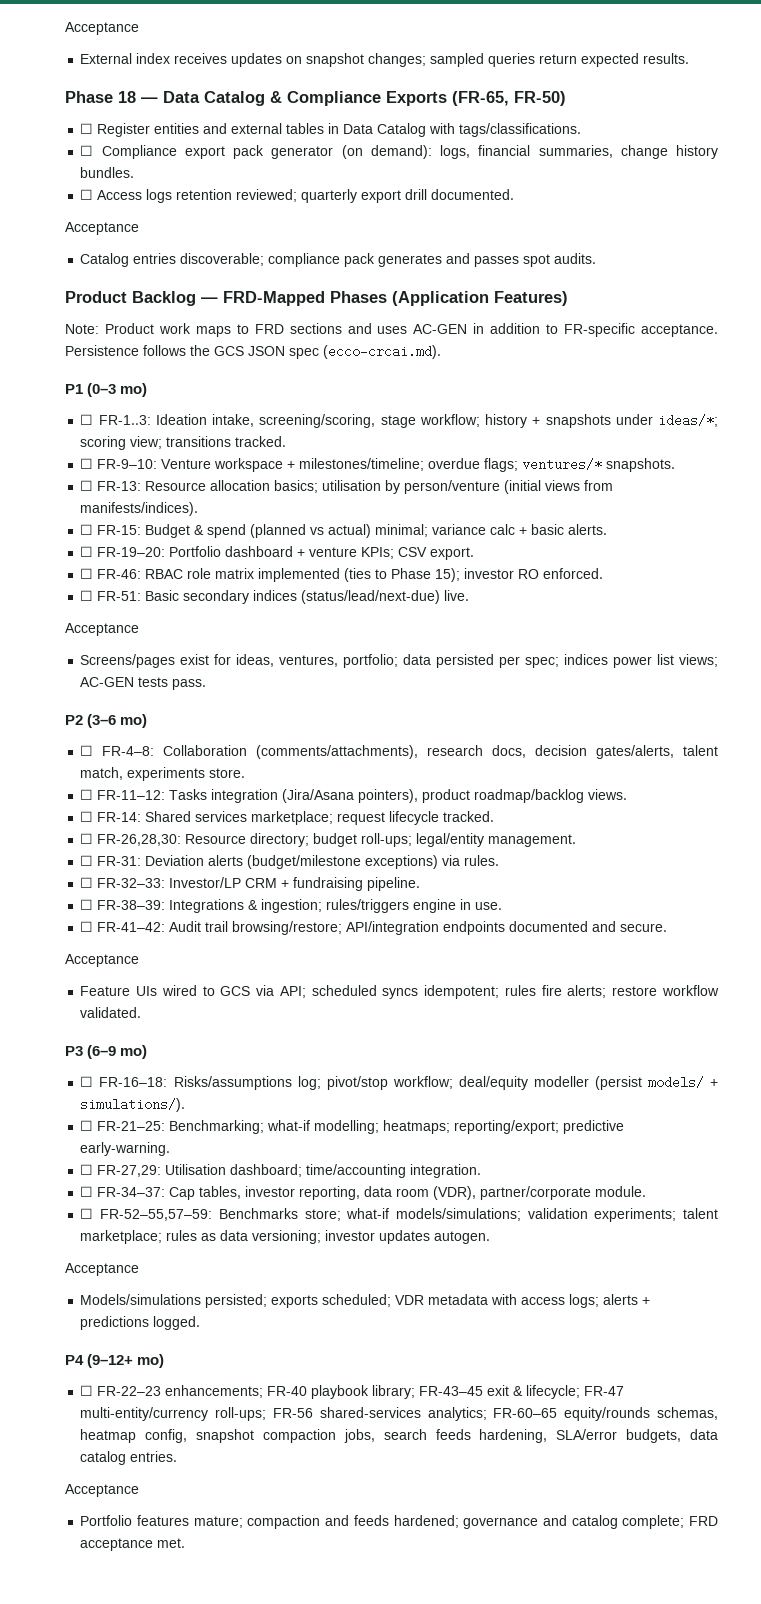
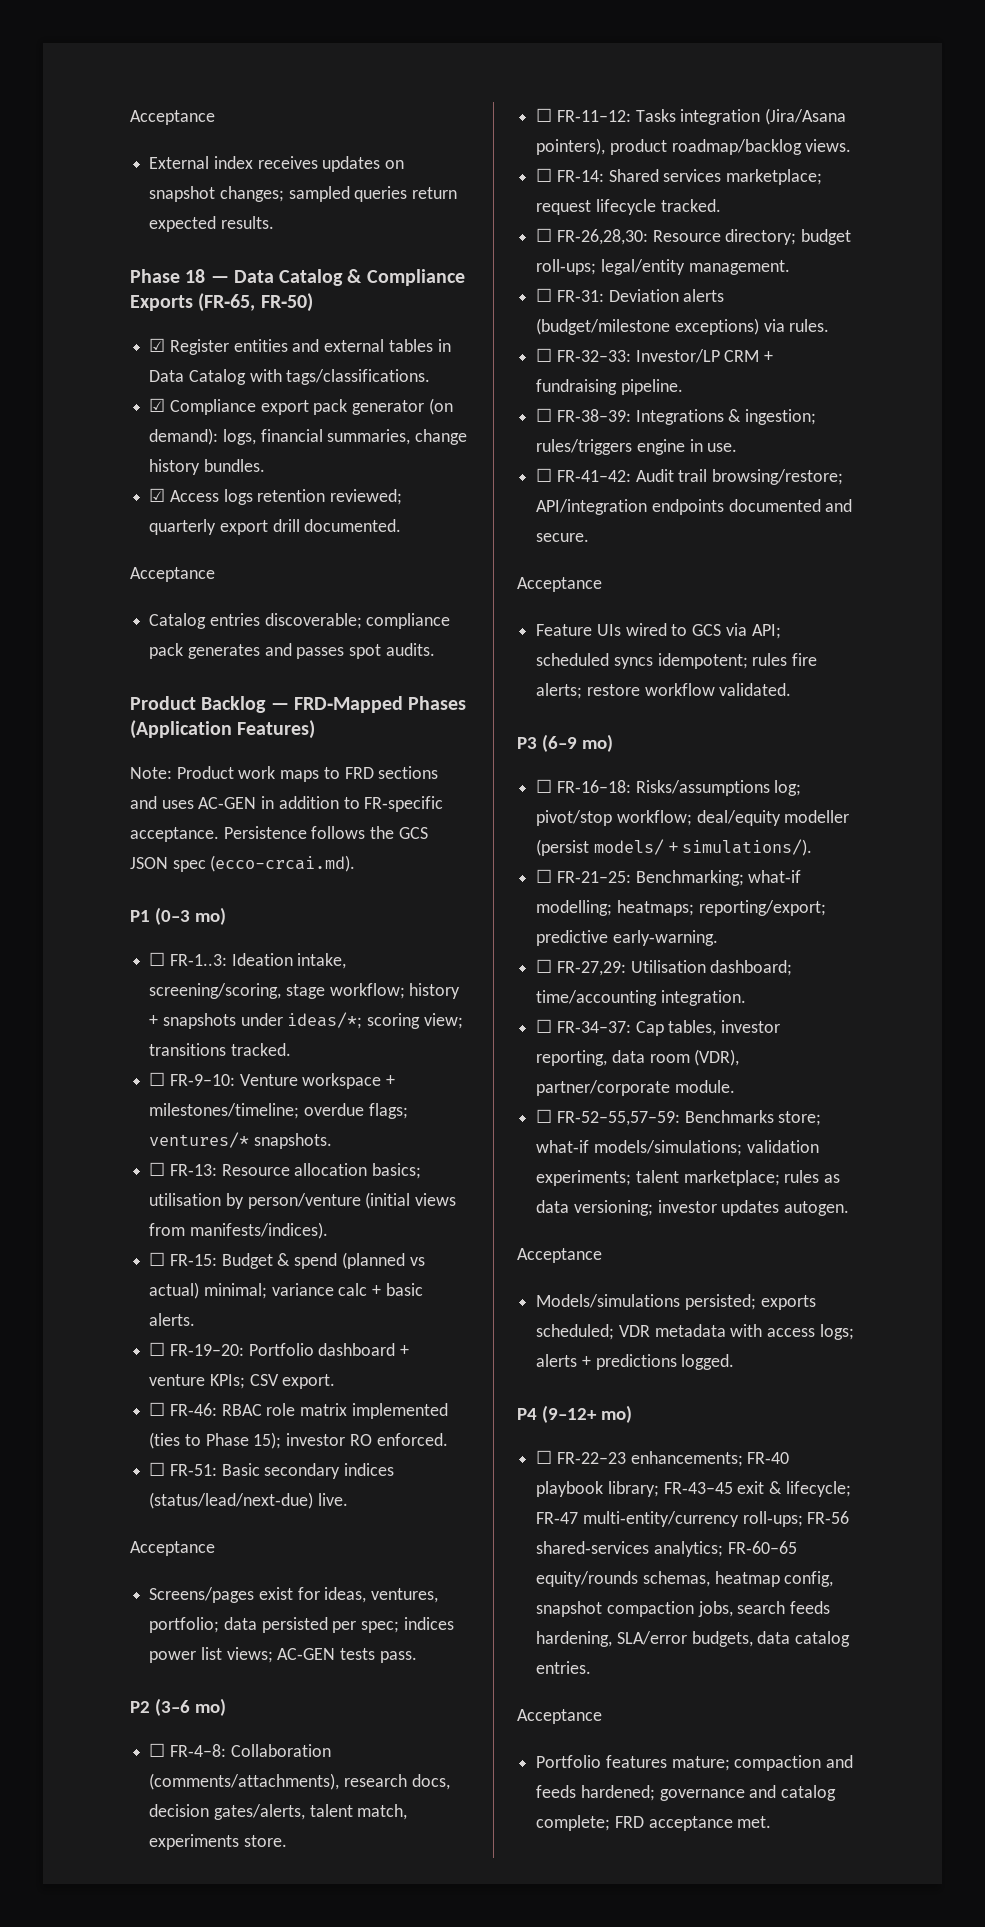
[80,123,94,134] ☐ -> [149,338,166,352] ☑
[80,145,94,156] ☐ -> [149,398,166,412] ☑
[80,189,94,200] ☐ -> [149,488,166,502] ☑

